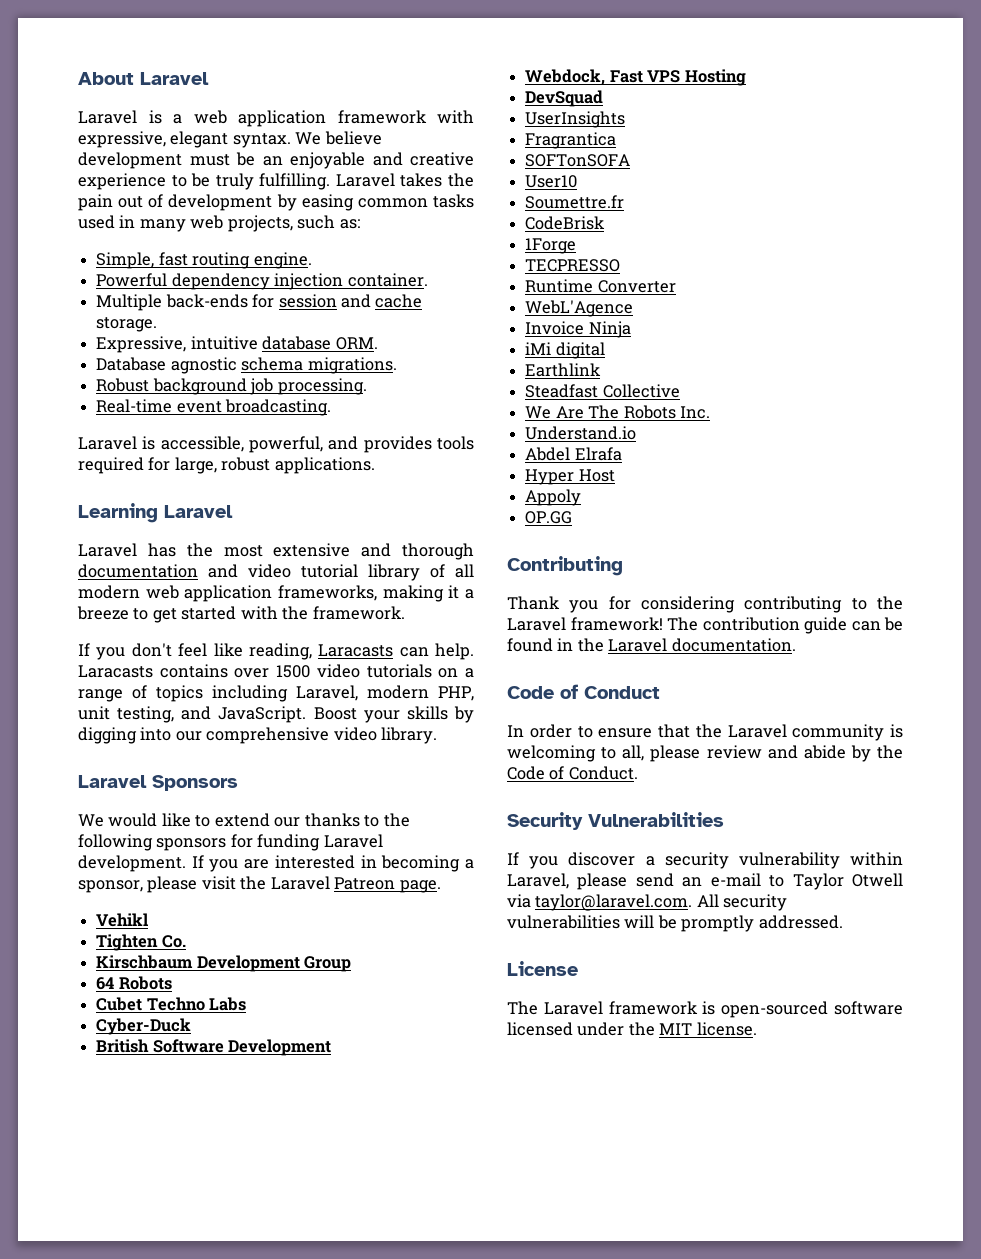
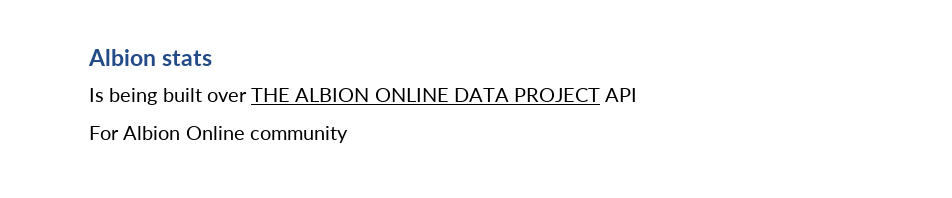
[78,72,209,85] [78,110,474,127] [78,131,382,148] [78,152,474,169] [78,173,474,190] [78,194,474,211] [78,215,360,232] [96,252,312,269] [96,273,428,290] [96,294,423,311] [96,317,158,332] [96,336,378,353] [96,357,397,374] [96,378,367,395] [96,399,332,416] [78,436,474,453] [78,457,375,474] [78,503,233,523] [78,543,474,560] [78,564,474,581] [78,585,475,602] [77,606,405,623] [78,643,474,660] [78,664,475,678] [78,685,474,702] [78,706,475,723] [78,727,438,744] [78,775,238,791] [78,813,410,827] [78,834,383,851] [78,855,475,872] [78,876,441,893] [96,913,149,927] [96,934,186,951] [96,955,352,972] [96,976,172,990] [96,997,247,1011] [96,1018,192,1035] [96,1039,332,1056] [525,69,746,86] [525,90,604,107] [525,111,626,128] [525,132,617,149] [525,154,631,167] [525,175,578,188] [525,195,625,209] [525,216,606,230] [525,238,577,254] [525,259,621,272] [525,279,676,293] [525,300,634,317] [525,321,631,338] [525,342,605,359] [525,363,602,377] [525,384,680,398] [525,405,710,419] [525,426,637,440] [525,447,622,461] [525,469,615,485] [525,489,582,506] [525,511,573,524] [507,556,623,576] [507,596,903,613] [507,617,903,634] [507,638,796,652] [507,684,660,699] [507,724,903,741] [507,745,903,762] [507,766,638,780] [507,812,724,830] [507,852,903,869] [507,873,903,890] [507,894,788,911] [507,915,843,932] [507,961,578,976] [507,1001,903,1018] [507,1022,757,1036] About Laravel // Laravel is a web application framework with expressive, elegant syntax. We believe development must be an enjoyable and creative experience to be truly fulfilling. Laravel takes the pain out of development by easing common tasks used in many web projects, such as: // Simple, fast routing engine. // Powerful dependency injection container. // Multiple back-ends for session and cache storage. // Expressive, intuitive database ORM. // Database agnostic schema migrations. // Robust background job processing. // Real-time event broadcasting. // Laravel is accessible, powerful, and provides tools required for large, robust applications. // Learning Laravel // Laravel has the most extensive and thorough documentation and video tutorial library of all modern web application frameworks, making it a breeze to get started with the framework. // If you don't feel like reading, Laracasts can help. Laracasts contains over 1500 video tutorials on a range of topics including Laravel, modern PHP, unit testing, and JavaScript. Boost your skills by digging into our comprehensive video library. // Laravel Sponsors // We would like to extend our thanks to the following sponsors for funding Laravel development. If you are interested in becoming a sponsor, please visit the Laravel Patreon page. // Vehikl // Tighten Co. // Kirschbaum Development Group // 64 Robots // Cubet Techno Labs // Cyber-Duck // British Software Development // Webdock, Fast VPS Hosting // DevSquad // UserInsights // Fragrantica // SOFTonSOFA // User10 // Soumettre.fr // CodeBrisk // 1Forge // TECPRESSO // Runtime Converter // WebL'Agence // Invoice Ninja // iMi digital // Earthlink // Steadfast Collective // We Are The Robots Inc. // Understand.io // Abdel Elrafa // Hyper Host // Appoly // OP.GG // Contributing // Thank you for considering contributing to the Laravel framework! The contribution guide can be found in the Laravel documentation. // Code of Conduct // In order to ensure that the Laravel community is welcoming to all, please review and abide by the Code of Conduct. // Security Vulnerabilities // If you discover a security vulnerability within Laravel, please send an e-mail to Taylor Otwell via taylor@laravel.com. All security vulnerabilities will be promptly addressed. // License // The Laravel framework is open-sourced software licensed under the MIT license. -> [88,49,213,66] [89,88,638,105] [89,126,348,143] Albion stats // Is being built over THE ALBION ONLINE DATA PROJECT API // For Albion Online community

